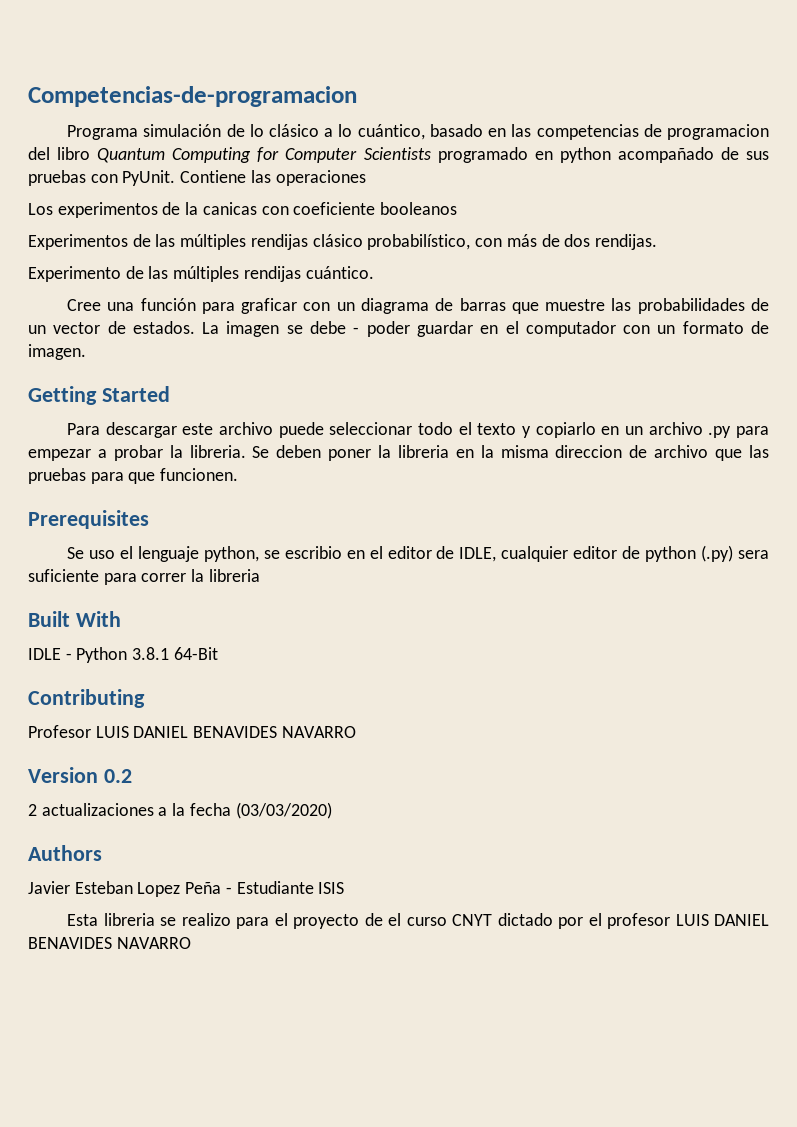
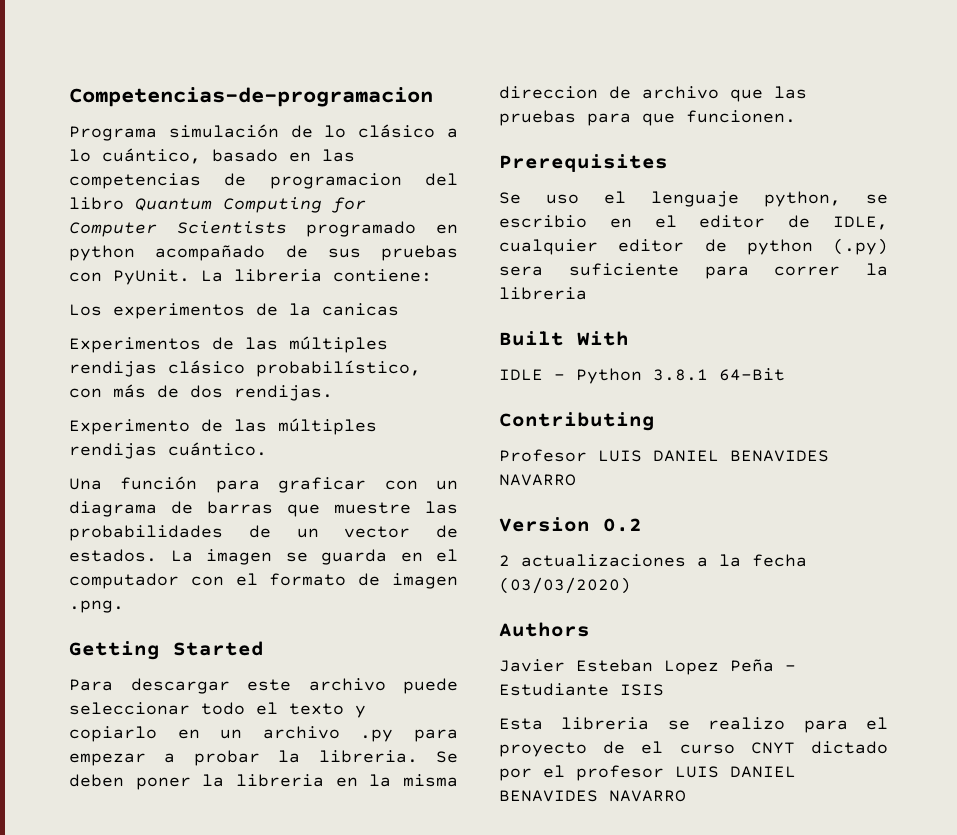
[180,170,366,186] Contiene las operaciones -> [201,269,432,282] La libreria contiene:
[261,202,458,215] con coeficiente booleanos -> (399, 309) none
[67,299,135,311] Cree una -> [69,478,102,490] Una
[310,321,473,337] debe - poder guardar -> [321,549,387,565] guarda
[657,325,676,334] un -> [235,573,258,586] el
[28,344,86,360] imagen. -> [392,573,459,589] [69,600,124,613] imagen .png.

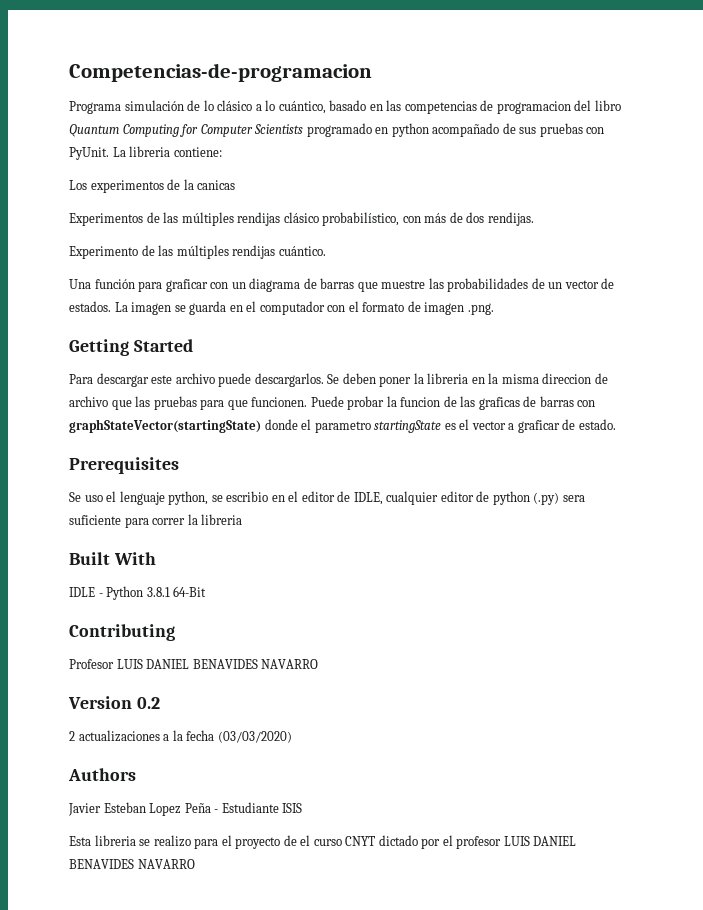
[69,702,366,718] [69,726,458,742] [69,750,418,766] seleccionar todo el texto y copiarlo en un archivo .py para empezar a probar la libreria. -> [254,373,324,387] descargarlos.
(796, 116) none -> [310,396,596,410] [69,419,616,433] Puede probar la funcion de las graficas de barras con graphStateVector(startingState) donde el parametro startingState es el vector a graficar de estado.

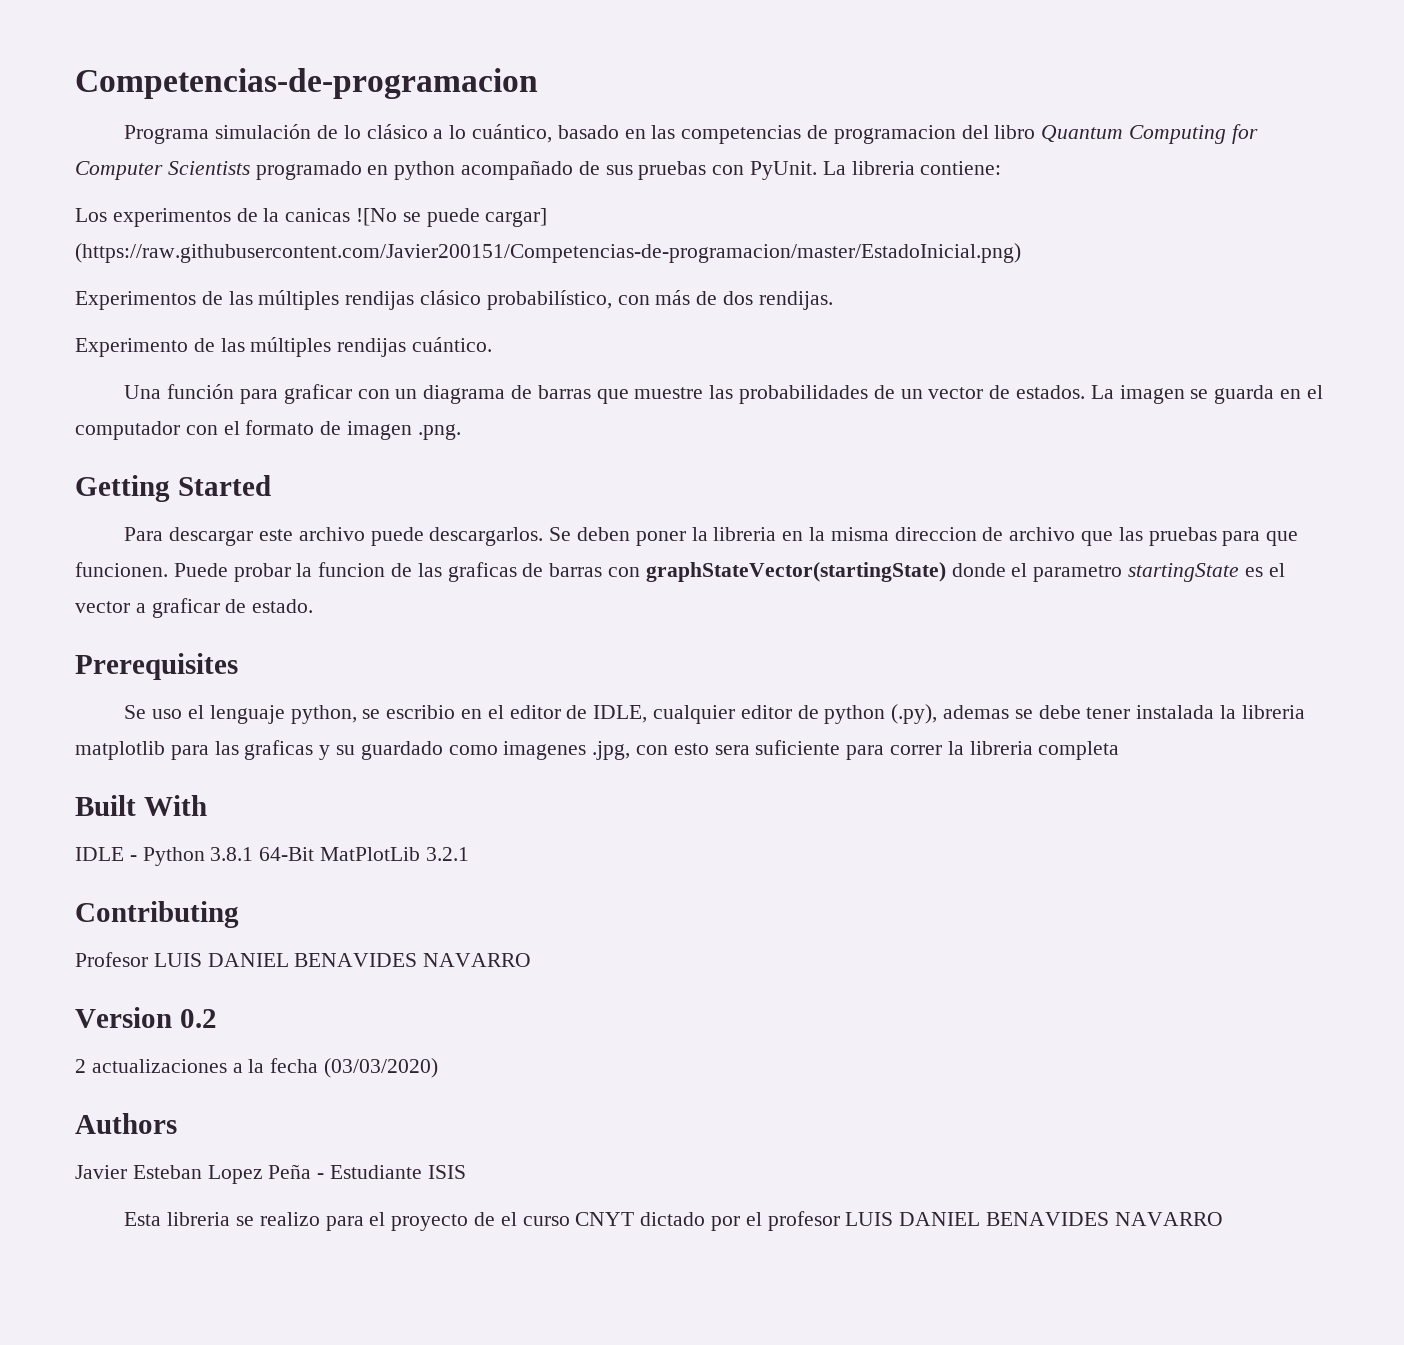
(236, 185) none -> [356,208,548,227] [75,243,1021,263] ![No se puede cargar] (https://raw.githubusercontent.com/Javier200151/Competencias-de-programacion/master/EstadoInicial.png)
[533,492,560,505] (.py) -> [891,704,1305,724] [75,740,709,760] (.py), ademas se debe tener instalada la libreria matplotlib para las graficas y su guardado como imagenes .jpg, con esto
(243, 519) none -> [1038,741,1120,760] completa
(207, 591) none -> [320,847,469,861] MatPlotLib 3.2.1

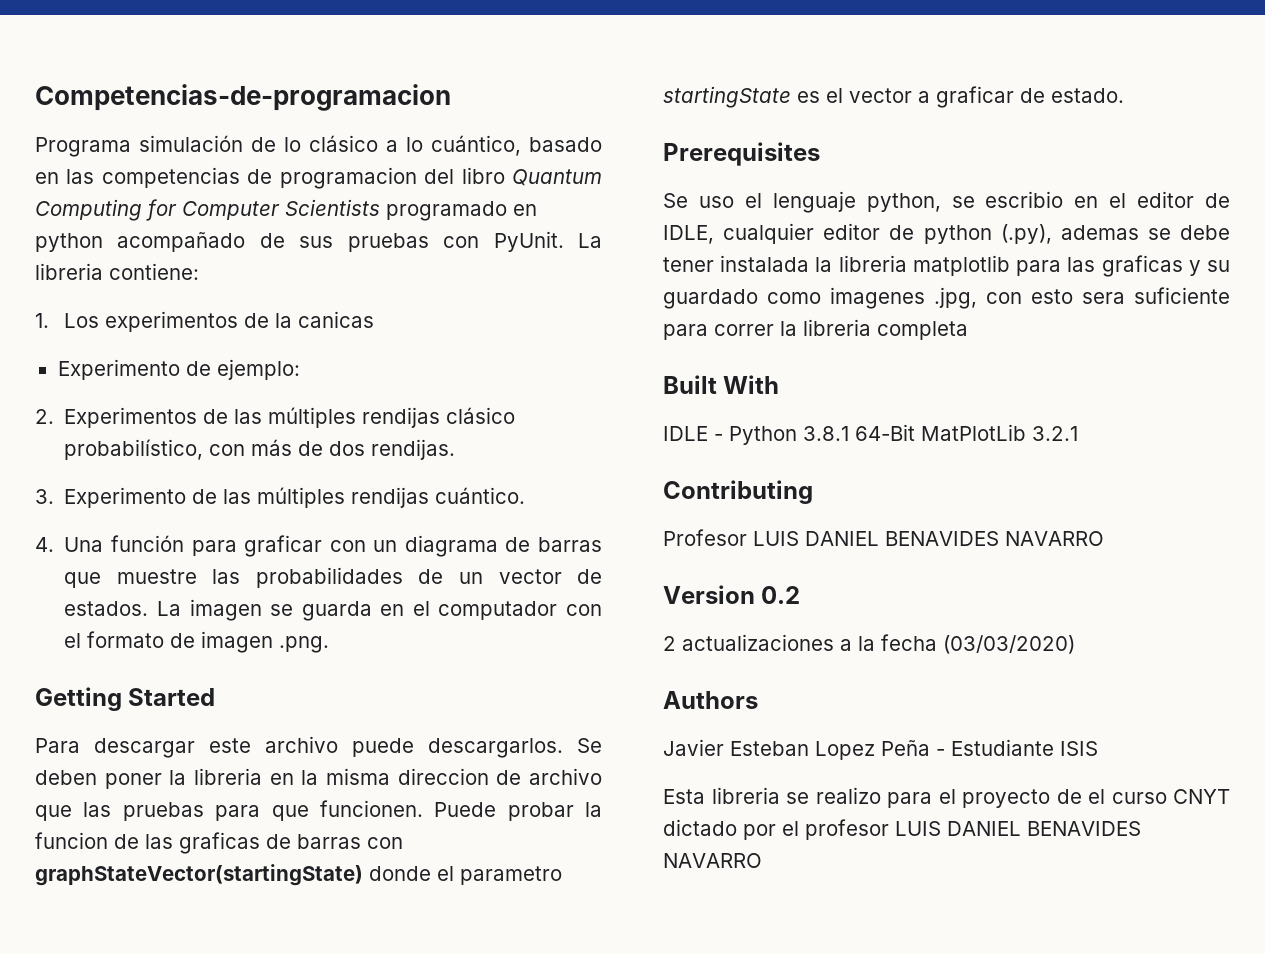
(1002, 168) none -> [35,313,49,328] 1.
[356,208,548,227] [75,243,1021,263] ![No se puede cargar] (https://raw.githubusercontent.com/Javier200151/Competencias-de-programacion/master/EstadoInicial.png) // -> [57,359,300,380] [35,409,54,424] // Experimento de ejemplo: // 2.
(833, 300) none -> [35,489,54,504] 3.
(493, 344) none -> [35,537,54,552] 4.

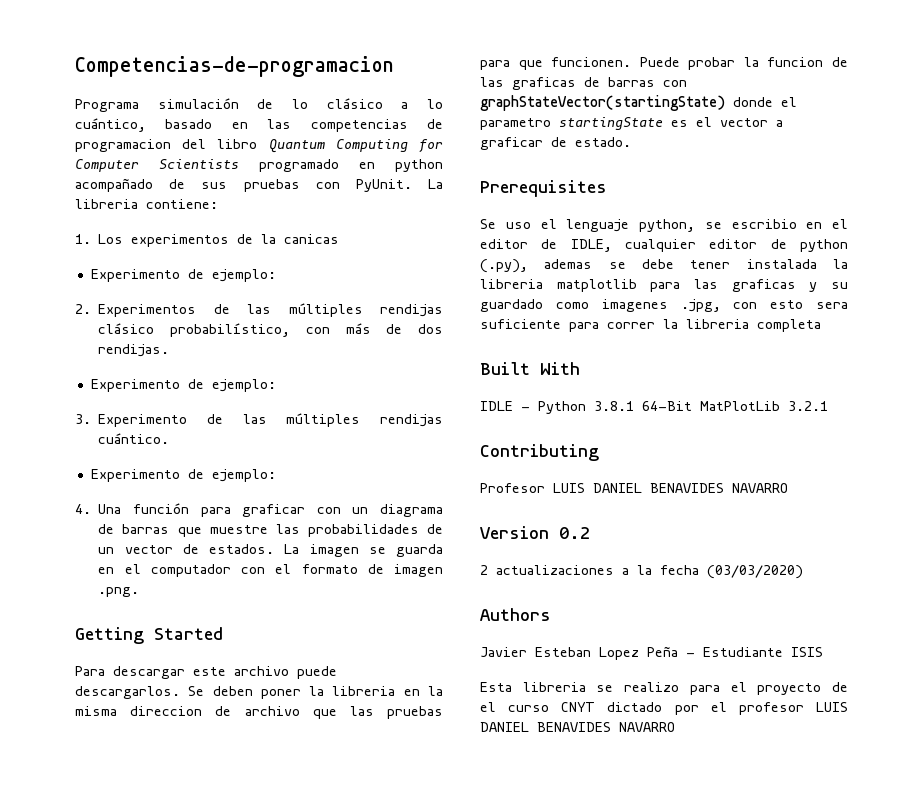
(456, 449) none -> [90,379,276,392] // Experimento de ejemplo:
(526, 495) none -> [90,469,276,482] // Experimento de ejemplo:

